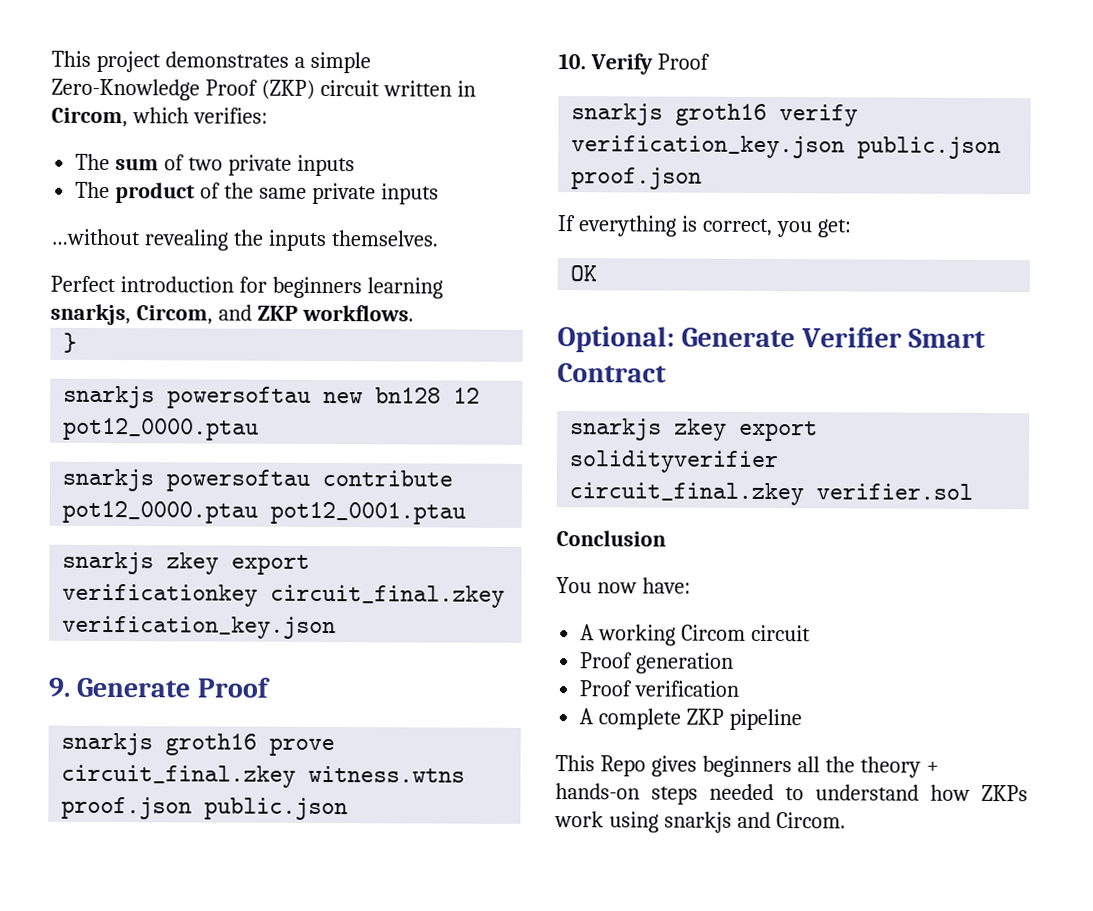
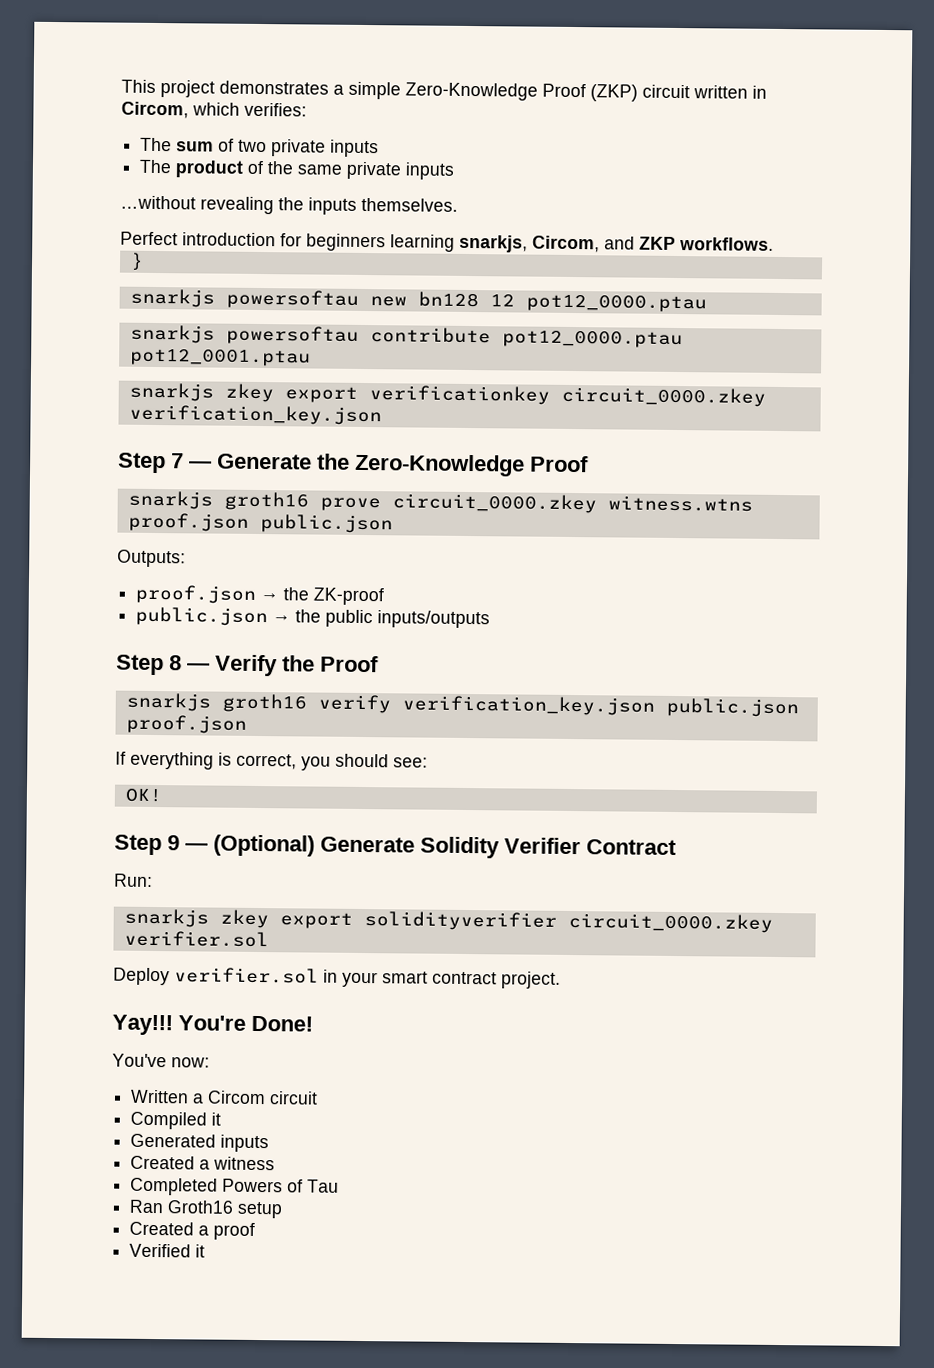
[270,584,506,608] circuit_final.zkey -> [560,386,766,407] circuit_0000.zkey
[48,677,191,698] 9. Generate -> [118,452,525,477] Step 7 — Generate the Zero-Knowledge
[61,764,297,788] circuit_final.zkey -> [391,493,597,514] circuit_0000.zkey
[558,53,653,75] 10. Verify -> [117,549,186,568] [135,584,385,606] [135,606,491,629] [116,654,315,677] Outputs: // proof.json → the ZK-proof // public.json → the public inputs/outputs // Step 8 — Verify the
[816,219,852,238] [570,265,598,282] [557,326,987,353] get: // OK // Optional: Generate Verifier Smart -> [335,753,428,768] [124,788,162,803] [114,834,581,859] should see: // OK! // Step 9 — (Optional) Generate Solidity Verifier
(667, 373) none -> [114,873,153,887] // Run:
[569,482,805,506] circuit_final.zkey -> [567,912,773,933] circuit_0000.zkey
[556,530,666,547] [556,577,691,594] [580,624,812,646] [580,652,735,674] [579,680,740,697] [579,708,803,731] [555,755,939,778] [555,783,1028,805] [554,811,846,833] Conclusion // You now have: // A working Circom circuit // Proof generation // Proof verification // A complete ZKP pipeline // This Repo gives beginners all the theory + hands-on steps needed to understand how ZKPs work using snarkjs and Circom. -> [113,967,561,989] [112,1014,313,1036] [112,1053,210,1068] [130,1089,319,1105] [130,1111,222,1130] [130,1133,270,1153] [130,1155,276,1171] [130,1177,340,1196] [129,1199,284,1219] [129,1221,256,1240] [129,1243,206,1258] Deploy verifier.sol in your smart contract project. // Yay!!! You're Done! // You've now: // Written a Circom circuit // Compiled it // Generated inputs // Created a witness // Completed Powers of Tau // Ran Groth16 setup // Created a proof // Verified it

